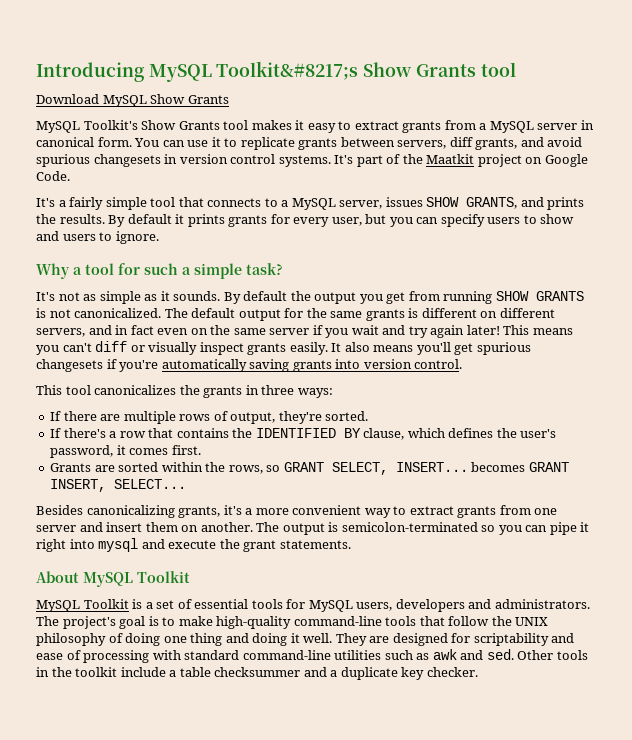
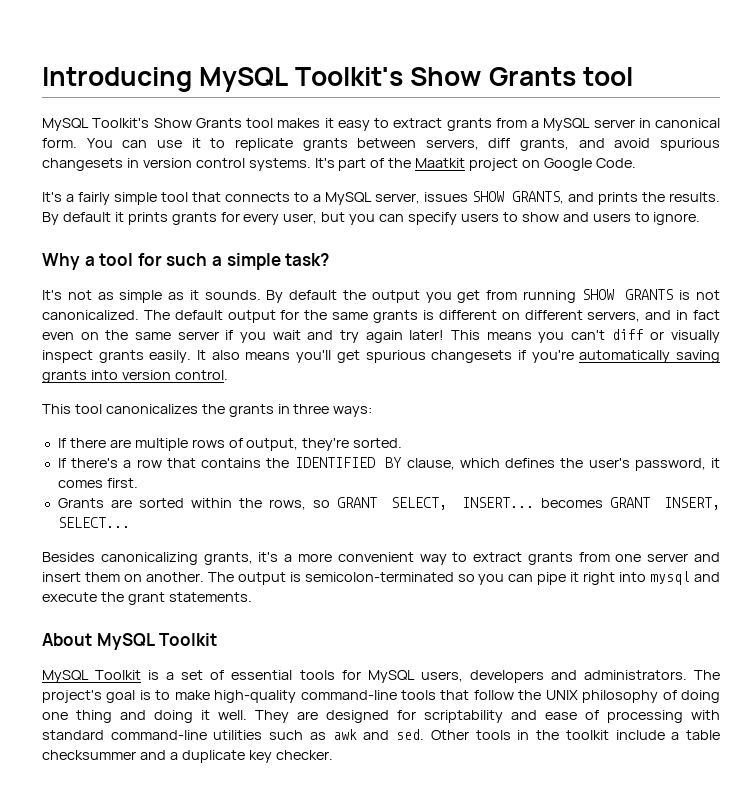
[216,61,516,80] [36,94,229,107] Toolkit&#8217;s Show Grants tool // Download MySQL Show Grants -> [295,67,633,86] Toolkit's Show Grants tool

